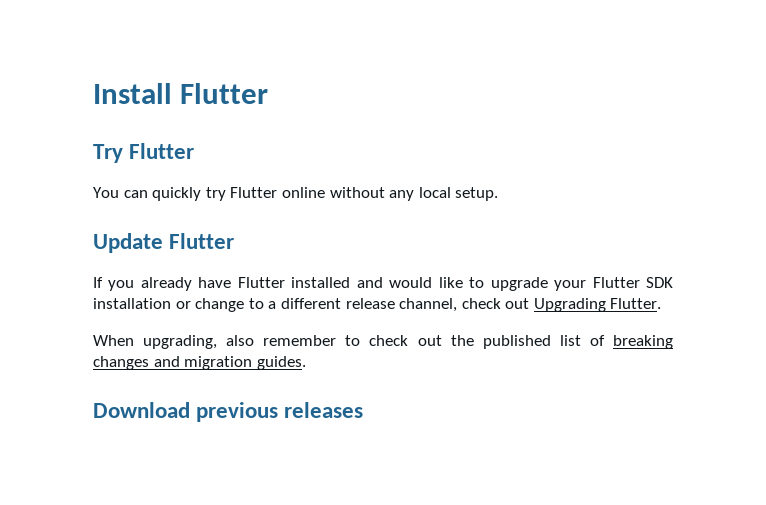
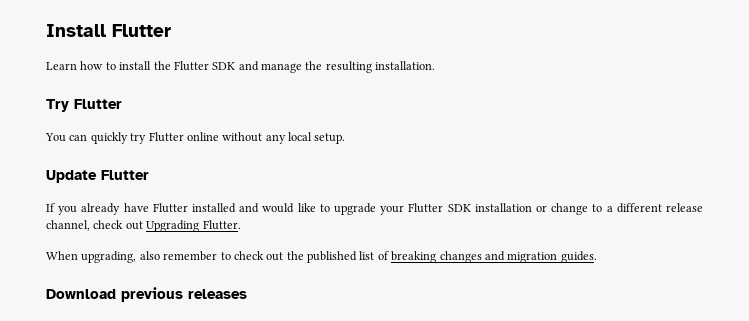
(269, 93) none -> [46,61,436,73] // Learn how to install the Flutter SDK and manage the resulting installation.

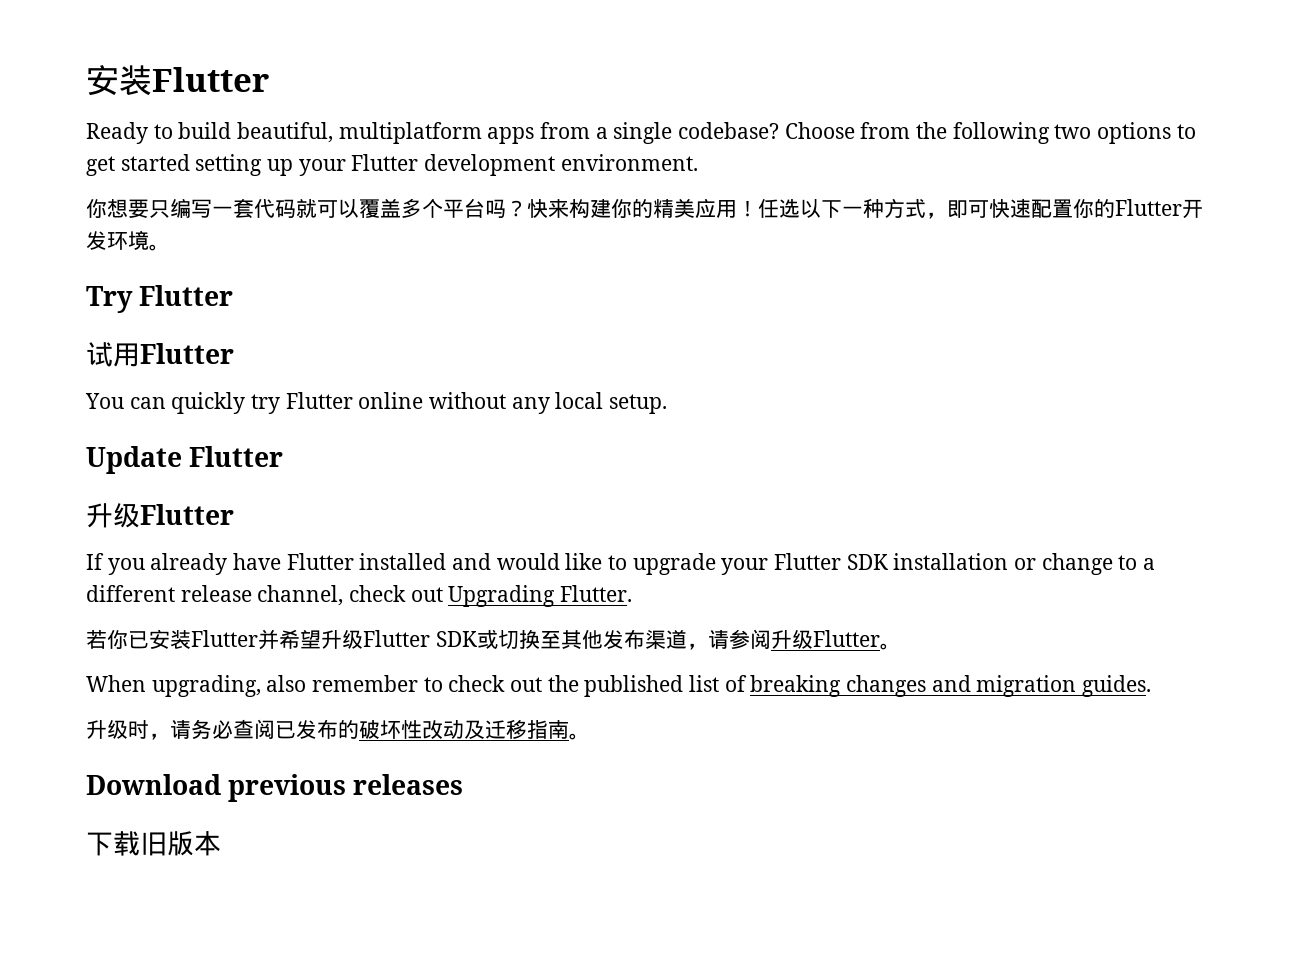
[46,24,171,37] [46,61,436,73] Install Flutter // Learn how to install the Flutter SDK and manage the resulting installation. -> [86,65,269,96] [86,122,1196,144] [86,154,698,176] [86,198,1203,219] [86,230,170,251] 安装Flutter // Ready to build beautiful, multiplatform apps from a single codebase? Choose from the following two options to get started setting up your Flutter development environment. // 你想要只编写一套代码就可以覆盖多个平台吗？快来构建你的精美应用！任选以下一种方式，即可快速配置你的Flutter开发环境。
(122, 104) none -> [86,342,234,367] // 试用Flutter
(149, 175) none -> [86,503,234,528] // 升级Flutter
(241, 225) none -> [86,629,901,650] // 若你已安装Flutter并希望升级Flutter SDK或切换至其他发布渠道，请参阅升级Flutter。
(597, 257) none -> [86,719,590,740] // 升级时，请务必查阅已发布的破坏性改动及迁移指南。
(247, 294) none -> [86,831,221,856] // 下载旧版本

